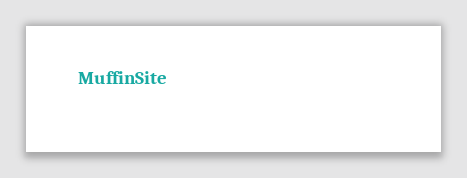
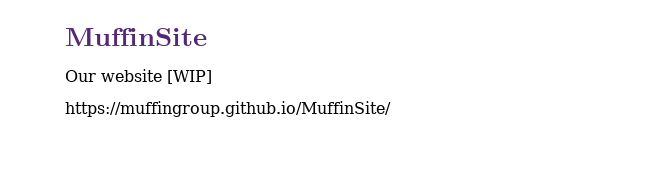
(167, 77) none -> [65,69,212,84] [65,101,391,117] // Our website [WIP] // https://muffingroup.github.io/MuffinSite/

